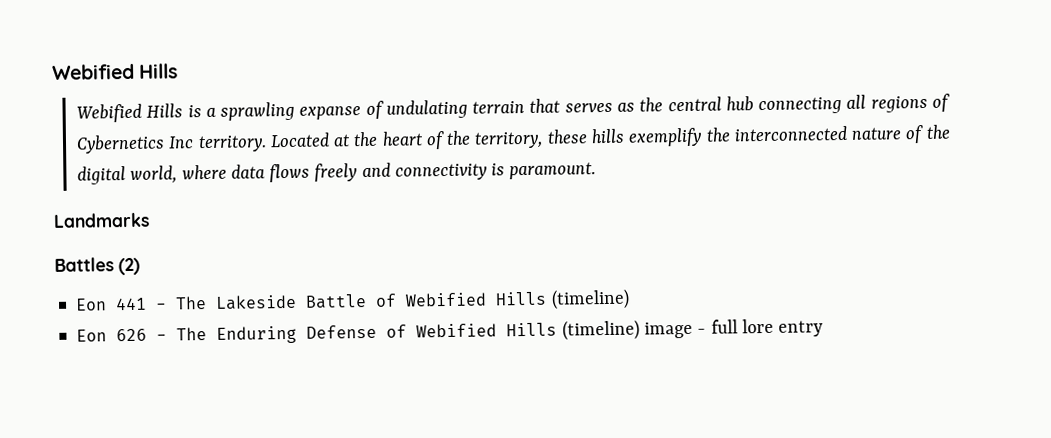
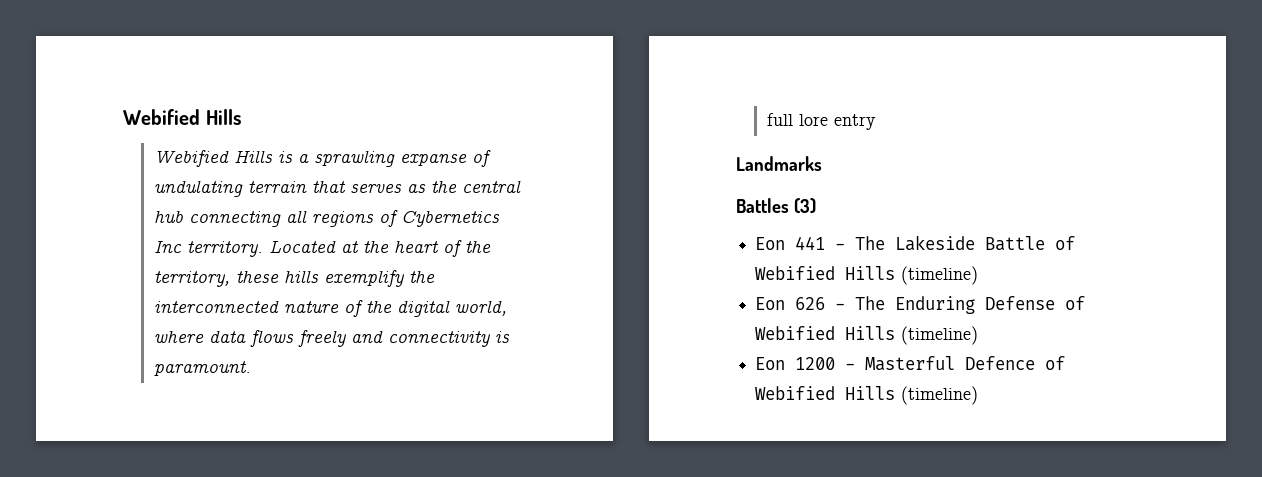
(597, 171) none -> [766,113,876,130] // full lore entry
[118,257,140,276] (2) -> [793,198,816,214] (3)
[643,318,824,339] image - full lore entry -> [755,356,1066,371] [755,386,979,405] // Eon 1200 - Masterful Defence of Webified Hills (timeline)

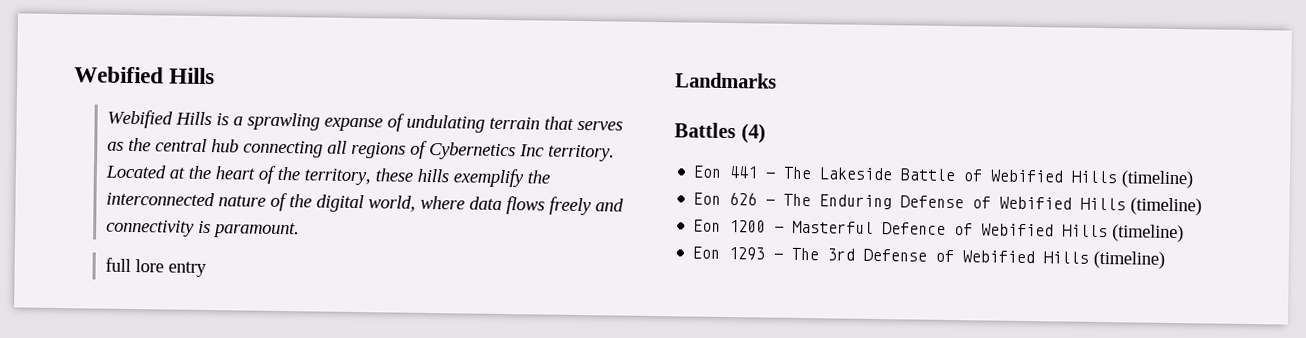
[793,198,816,214] (3) -> [740,123,766,144] (4)
(979, 395) none -> [692,246,1166,269] // Eon 1293 - The 3rd Defense of Webified Hills (timeline)

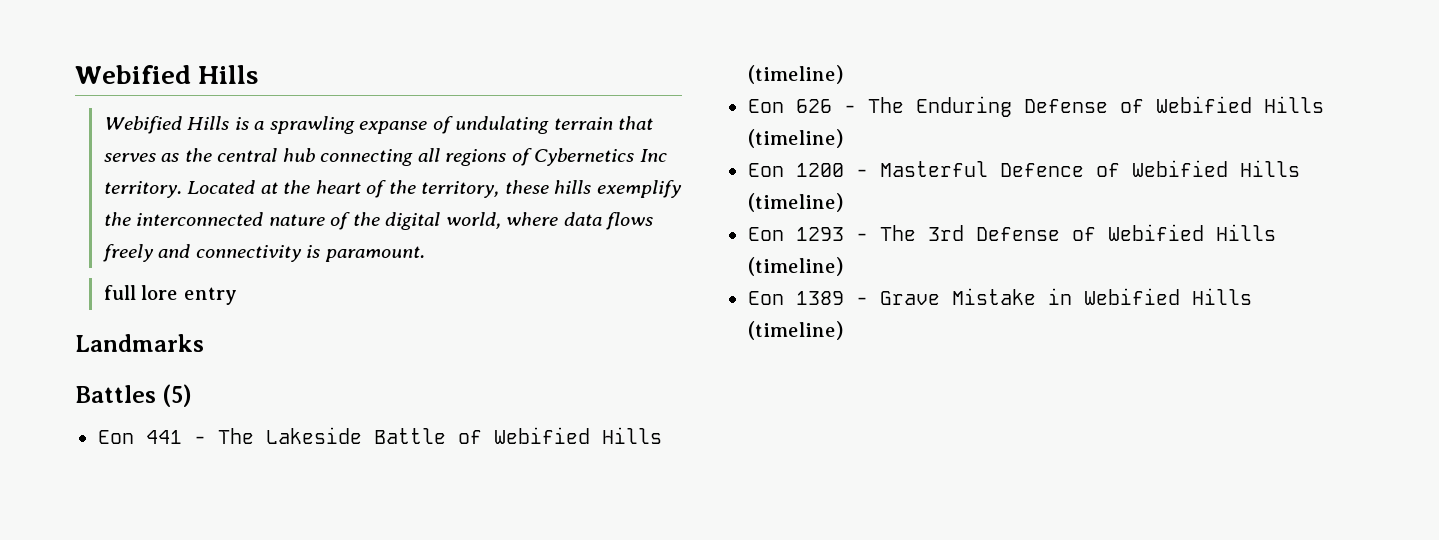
[740,123,766,144] (4) -> [162,384,193,407] (5)
(1166, 259) none -> [747,288,1252,305] [747,321,843,340] // Eon 1389 - Grave Mistake in Webified Hills (timeline)

